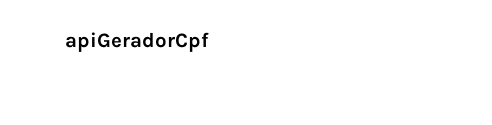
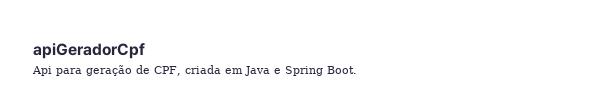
(209, 42) none -> [32,65,357,76] // Api para geração de CPF, criada em Java e Spring Boot.

